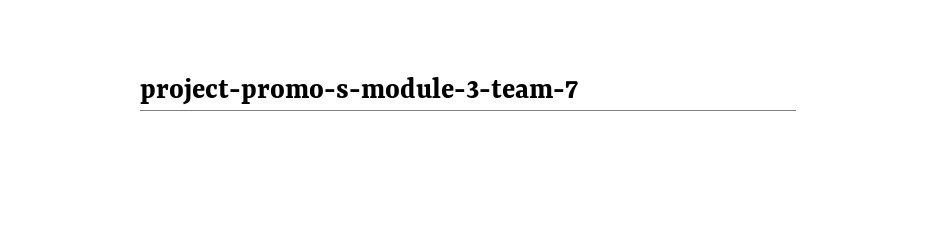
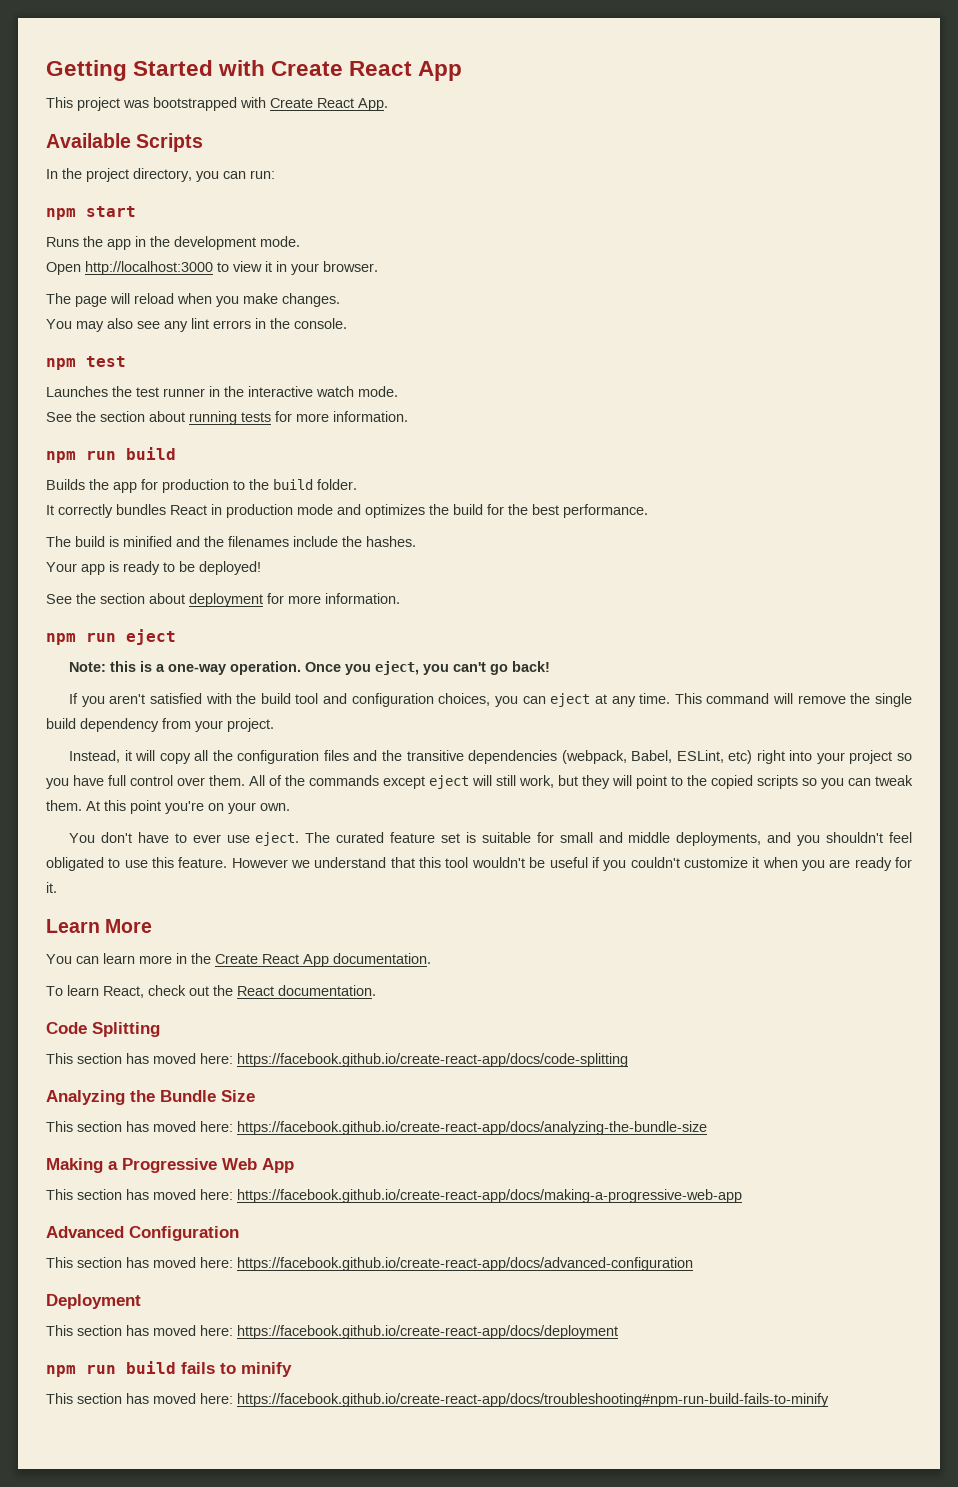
[140,77,578,105] project-promo-s-module-3-team-7 -> [46,60,463,81] [46,97,388,111] [46,133,204,152] [46,168,275,182] [46,206,136,220] [46,236,300,250] [46,261,378,275] [46,293,340,307] [46,318,347,332] [46,356,126,370] [46,386,398,397] [46,411,408,425] [46,447,176,463] [46,479,357,493] [46,504,648,518] [46,536,416,547] [46,561,261,575] [46,593,400,607] [46,629,176,645] [68,661,550,675] [68,693,913,707] [46,718,274,732] [68,750,912,764] [46,775,913,789] [46,800,290,814] [68,832,912,846] [46,857,912,871] [46,882,57,893] [46,919,153,933] [46,953,431,967] [46,985,376,998] [46,1022,160,1037] [46,1053,628,1067] [46,1090,255,1105] [46,1121,707,1135] [46,1158,294,1173] [46,1189,742,1203] [46,1226,239,1241] [46,1257,693,1271] [46,1294,141,1309] [46,1325,618,1339] [46,1361,292,1377] [46,1393,829,1407] Getting Started with Create React App // This project was bootstrapped with Create React App. // Available Scripts // In the project directory, you can run: // npm start // Runs the app in the development mode. // Open http://localhost:3000 to view it in your browser. // The page will reload when you make changes. // You may also see any lint errors in the console. // npm test // Launches the test runner in the interactive watch mode. // See the section about running tests for more information. // npm run build // Builds the app for production to the build folder. // It correctly bundles React in production mode and optimizes the build for the best performance. // The build is minified and the filenames include the hashes. // Your app is ready to be deployed! // See the section about deployment for more information. // npm run eject // Note: this is a one-way operation. Once you eject, you can't go back! // If you aren't satisfied with the build tool and configuration choices, you can eject at any time. This command will remove the single build dependency from your project. // Instead, it will copy all the configuration files and the transitive dependencies (webpack, Babel, ESLint, etc) right into your project so you have full control over them. All of the commands except eject will still work, but they will point to the copied scripts so you can tweak them. At this point you're on your own. // You don't have to ever use eject. The curated feature set is suitable for small and middle deployments, and you shouldn't feel obligated to use this feature. However we understand that this tool wouldn't be useful if you couldn't customize it when you are ready for it. // Learn More // You can learn more in the Create React App documentation. // To learn React, check out the React documentation. // Code Splitting // This section has moved here: https://facebook.github.io/create-react-app/docs/code-splitting // Analyzing the Bundle Size // This section has moved here: https://facebook.github.io/create-react-app/docs/analyzing-the-bundle-size // Making a Progressive Web App // This section has moved here: https://facebook.github.io/create-react-app/docs/making-a-progressive-web-app // Advanced Configuration // This section has moved here: https://facebook.github.io/create-react-app/docs/advanced-configuration // Deployment // This section has moved here: https://facebook.github.io/create-react-app/docs/deployment // npm run build fails to minify // This section has moved here: https://facebook.github.io/create-react-app/docs/troubleshooting#npm-run-build-fails-to-minify

